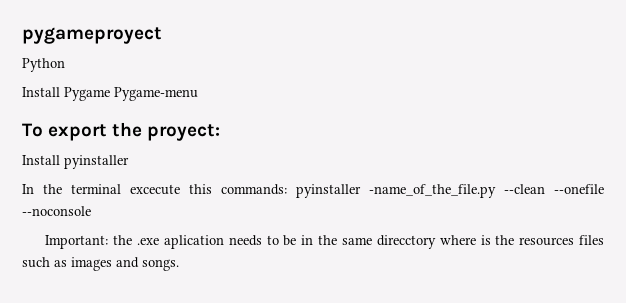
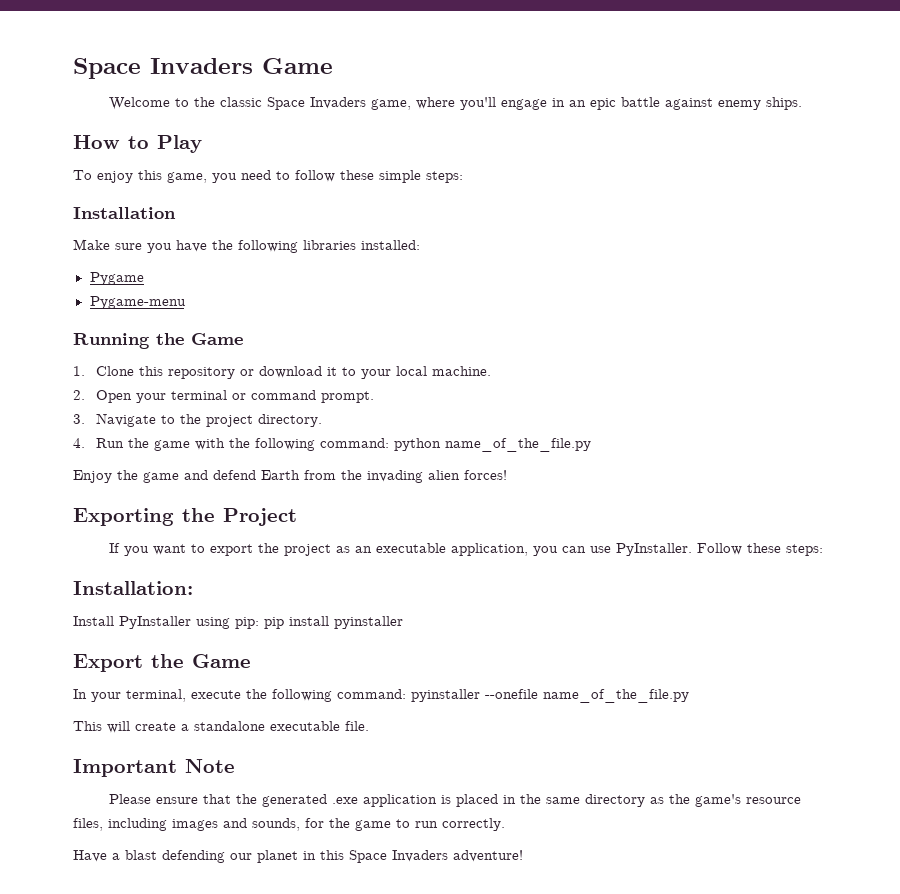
[22,27,162,44] [22,58,65,72] [22,87,198,101] [22,122,221,141] [22,155,129,169] [22,184,604,198] [22,206,91,216] [45,235,604,249] [22,257,179,271] pygameproyect // Python // Install Pygame Pygame-menu // To export the proyect: // Install pyinstaller // In the terminal excecute this commands: pyinstaller -name_of_the_file.py --clean --onefile --noconsole // Important: the .exe aplication needs to be in the same direcctory where is the resources files such as images and songs. -> [73,58,333,79] [109,97,803,110] [73,135,202,153] [73,170,463,183] [73,207,176,219] [73,239,420,253] [89,272,144,285] [89,296,186,309] [73,333,243,349] [73,366,492,379] [73,390,375,403] [73,413,323,427] [73,438,592,452] [73,470,507,483] [73,508,297,526] [109,543,824,556] [73,581,193,595] [73,616,403,629] [73,654,251,672] [73,689,689,703] [73,721,369,733] [73,759,235,777] [109,794,802,807] [73,818,505,831] [73,850,523,863] Space Invaders Game // Welcome to the classic Space Invaders game, where you'll engage in an epic battle against enemy ships. // How to Play // To enjoy this game, you need to follow these simple steps: // Installation // Make sure you have the following libraries installed: // Pygame // Pygame-menu // Running the Game // 1. Clone this repository or download it to your local machine. // 2. Open your terminal or command prompt. // 3. Navigate to the project directory. // 4. Run the game with the following command: python name_of_the_file.py // Enjoy the game and defend Earth from the invading alien forces! // Exporting the Project // If you want to export the project as an executable application, you can use PyInstaller. Follow these steps: // Installation: // Install PyInstaller using pip: pip install pyinstaller // Export the Game // In your terminal, execute the following command: pyinstaller --onefile name_of_the_file.py // This will create a standalone executable file. // Important Note // Please ensure that the generated .exe application is placed in the same directory as the game's resource files, including images and sounds, for the game to run correctly. // Have a blast defending our planet in this Space Invaders adventure!

